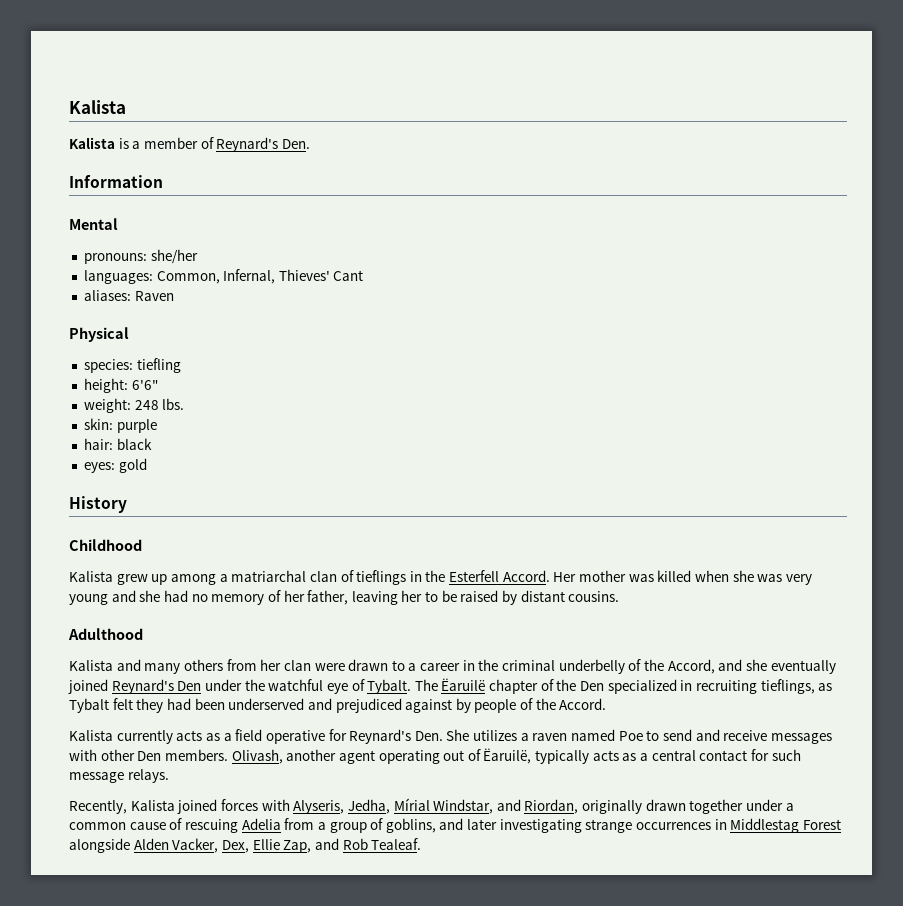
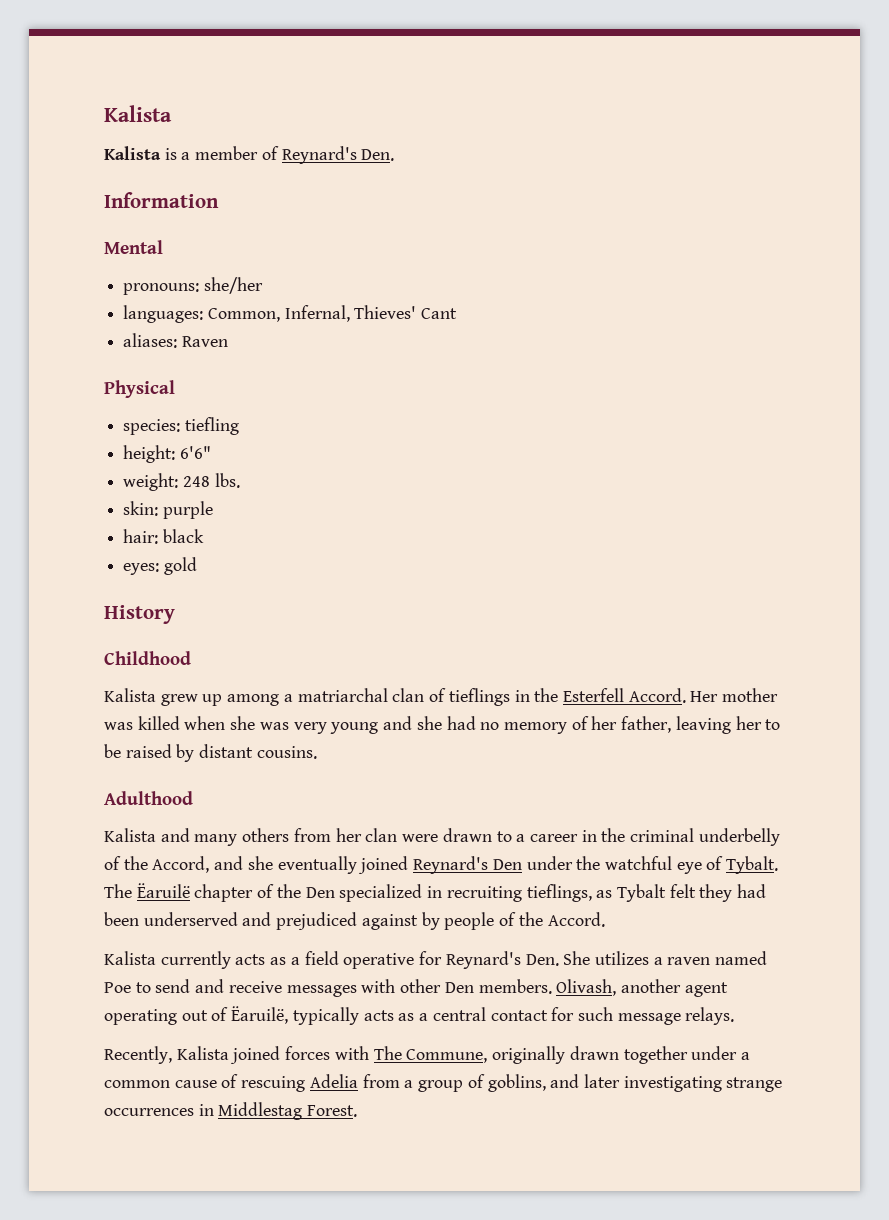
[293,798,579,814] Alyseris, Jedha, Mírial Windstar, and Riordan, -> [373,1046,488,1063] The Commune,
[802,819,841,830] [69,838,422,853] Forest alongside Alden Vacker, Dex, Ellie Zap, and Rob Tealeaf. -> [307,1105,358,1117] Forest.

